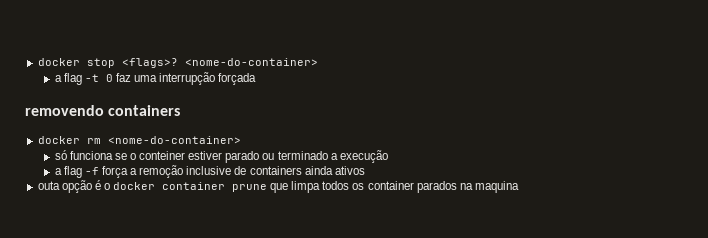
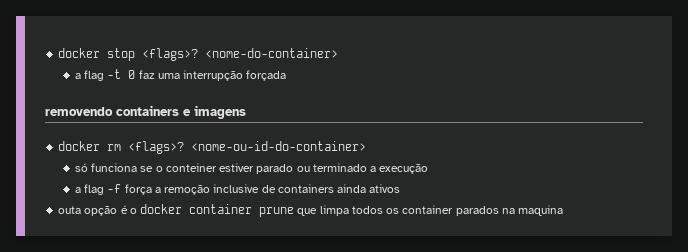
(181, 110) none -> [183,105,246,119] e imagens
[107,136,241,144] <nome-do-container> -> [128,141,367,154] <flags>? <nome-ou-id-do-container>

